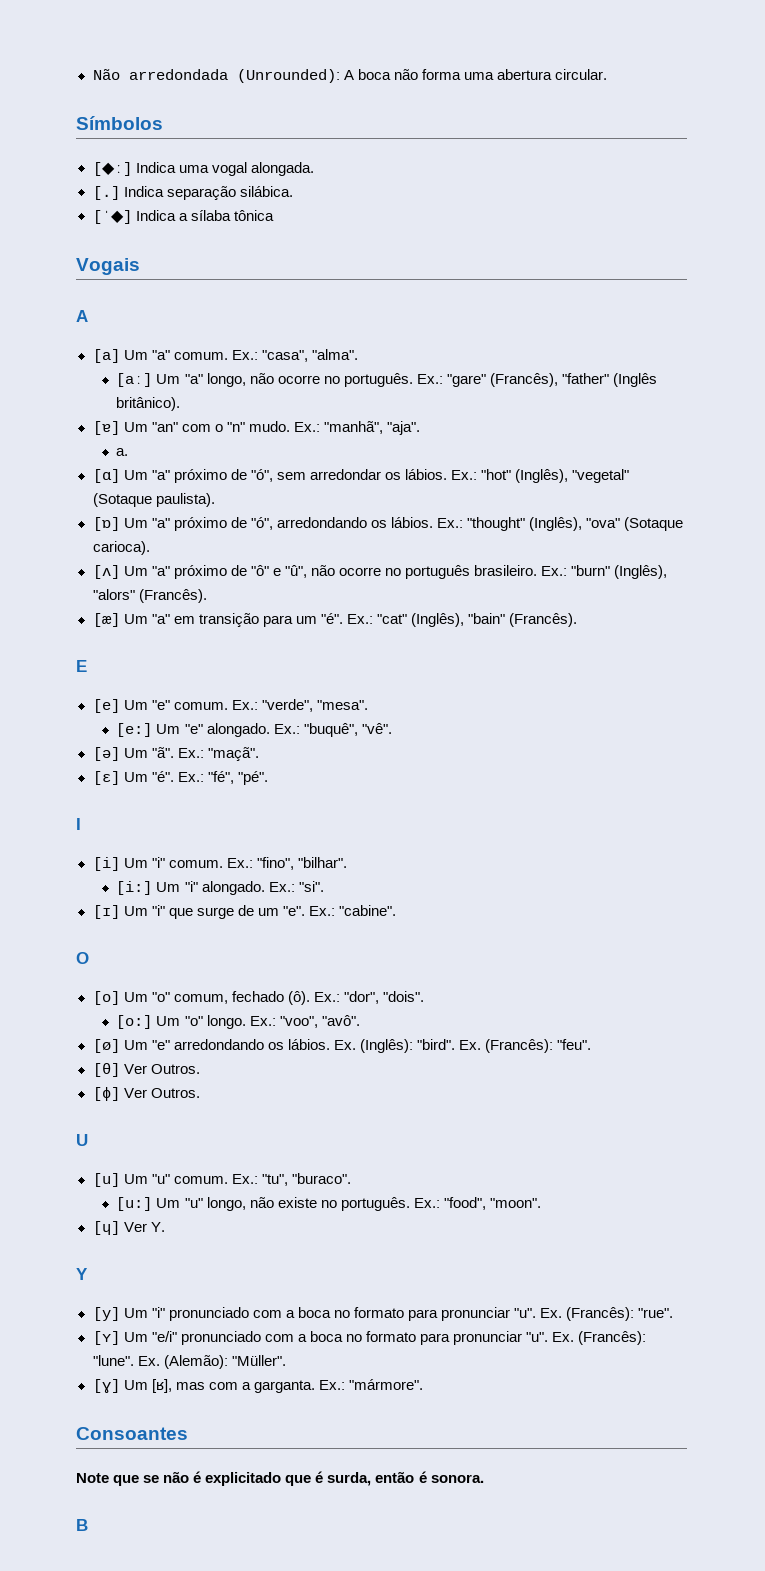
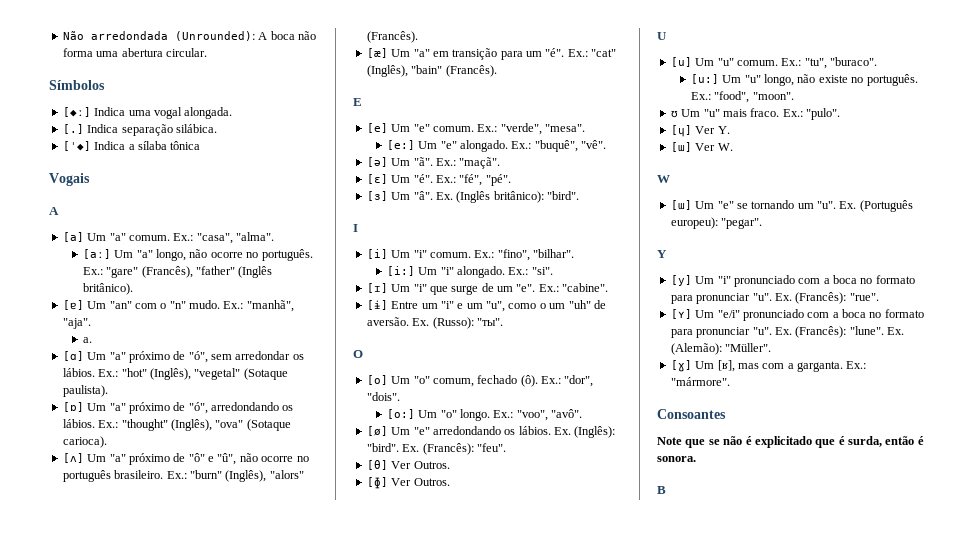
(268, 778) none -> [366,191,579,203] // [ɜ] Um "â". Ex. (Inglês britânico): "bird".
(396, 910) none -> [366,300,606,312] [366,317,503,329] // [ɨ] Entre um "i" e um "u", como o um "uh" de aversão. Ex. (Russo): "ты".
[92,1221,165,1235] [ɥ] Ver Y. -> [670,108,840,120] [670,125,730,137] [670,142,733,152] [657,175,670,183] [670,200,913,212] [670,217,763,229] ʊ Um "u" mais fraco. Ex.: "pulo". // [ɥ] Ver Y. // [ɯ] Ver W. // W // [ɯ] Um "e" se tornando um "u". Ex. (Português europeu): "pegar".

